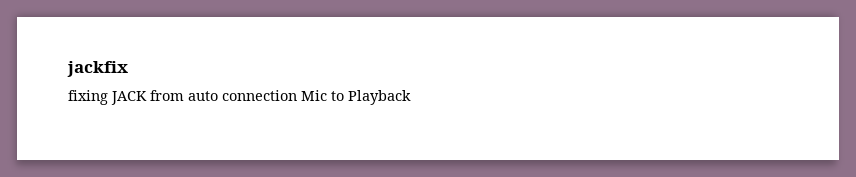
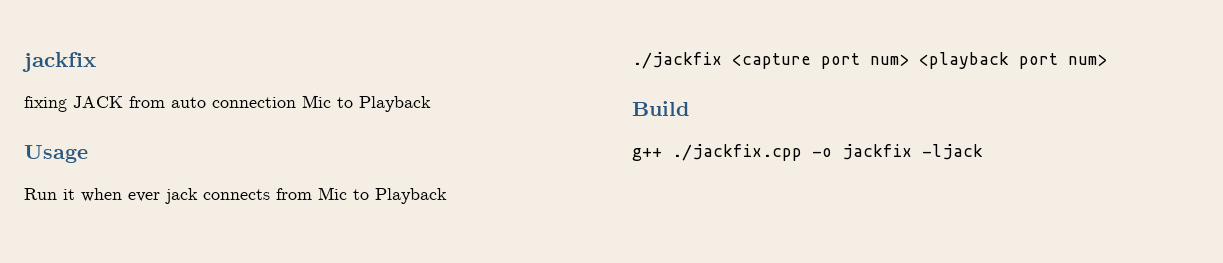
(411, 97) none -> [24,145,88,163] [24,187,447,204] [632,52,1107,69] [632,101,689,116] [632,144,983,161] // Usage // Run it when ever jack connects from Mic to Playback // ./jackfix <capture port num> <playback port num> // Build // g++ ./jackfix.cpp -o jackfix -ljack

